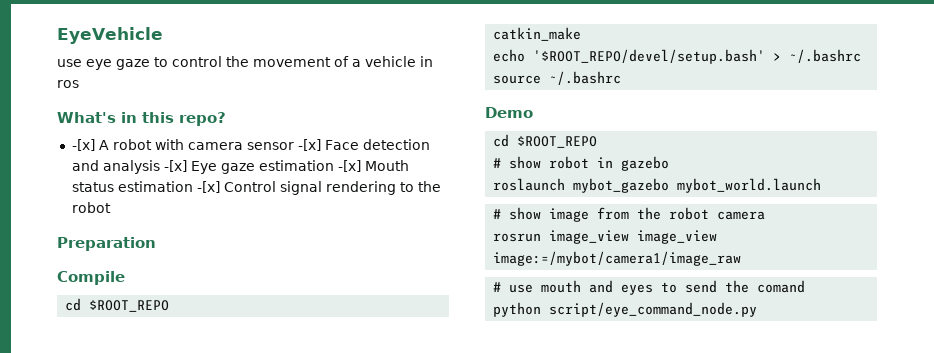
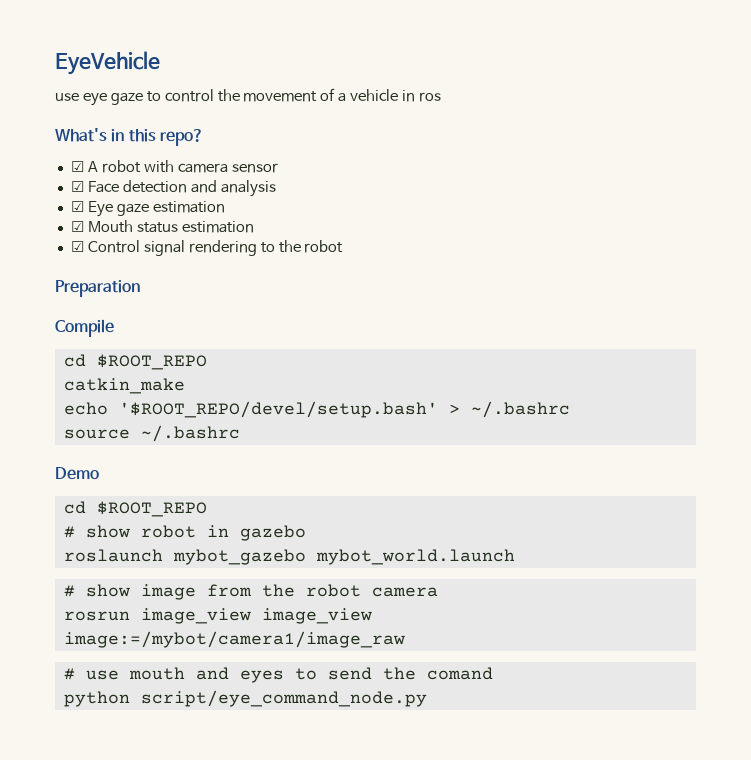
[71,139,95,151] -[x] -> [70,161,84,172] ☑
[297,139,321,151] -[x] -> [70,181,84,192] // ☑
[163,160,187,172] -[x] -> [70,201,84,212] // ☑
[337,160,361,172] -[x] -> [70,221,84,232] // ☑
[196,181,220,193] -[x] -> [70,241,84,252] // ☑

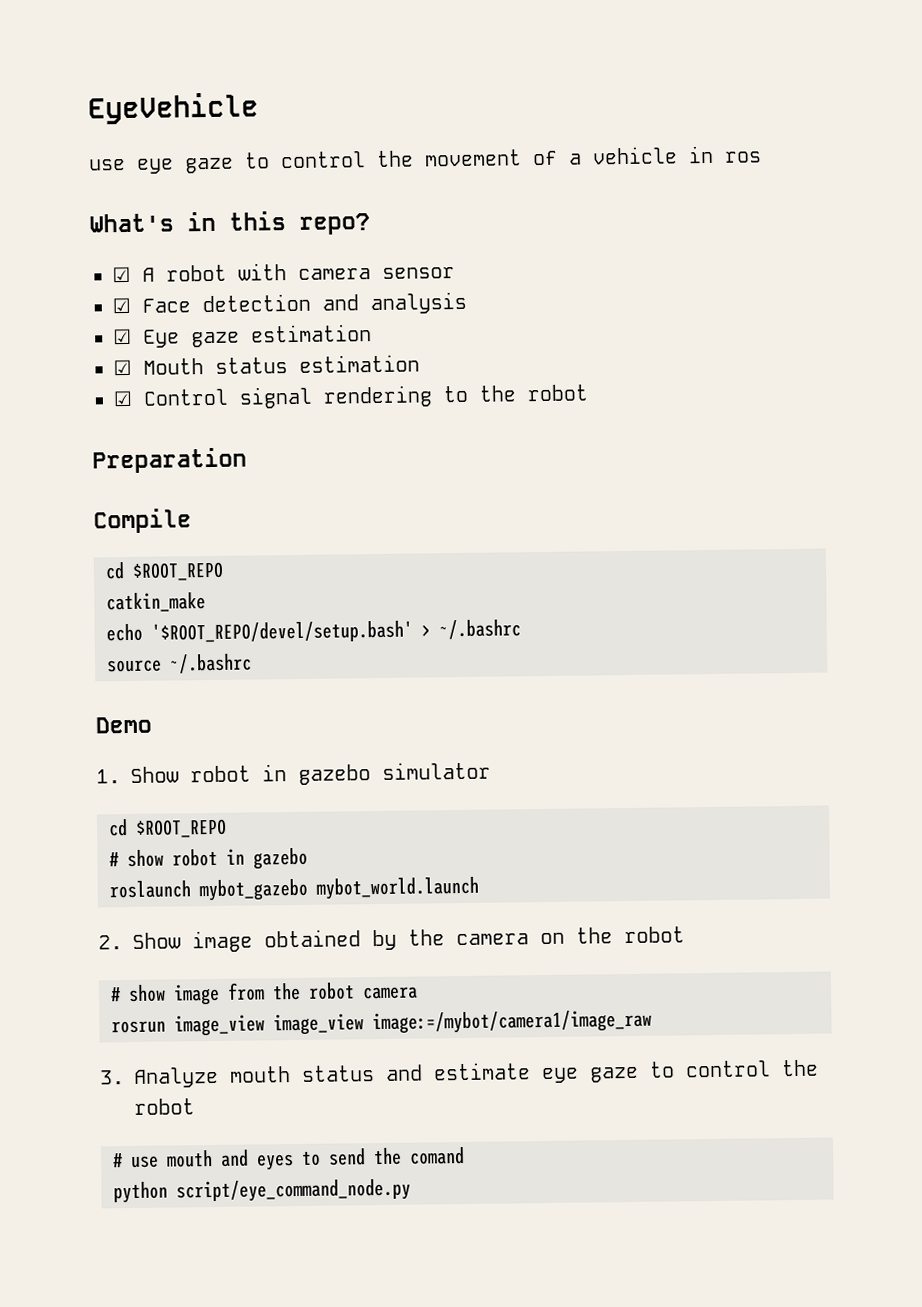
(99, 473) none -> [96,761,491,785] // 1. Show robot in gazebo simulator
(515, 557) none -> [98,926,685,953] // 2. Show image obtained by the camera on the robot
(405, 639) none -> [99,1059,819,1088] [134,1098,195,1115] // 3. Analyze mouth status and estimate eye gaze to control the robot

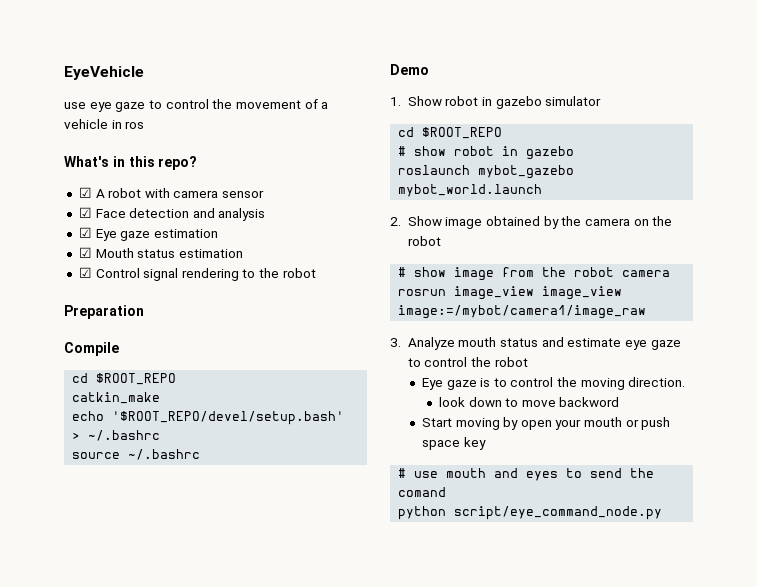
(195, 1106) none -> [421,377,686,390] [438,397,620,407] [421,417,671,430] [421,437,486,450] // Eye gaze is to control the moving direction. // look down to move backword // Start moving by open your mouth or push space key

